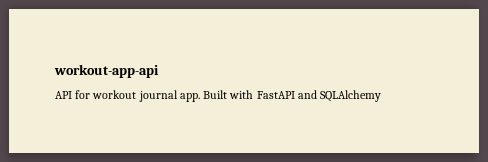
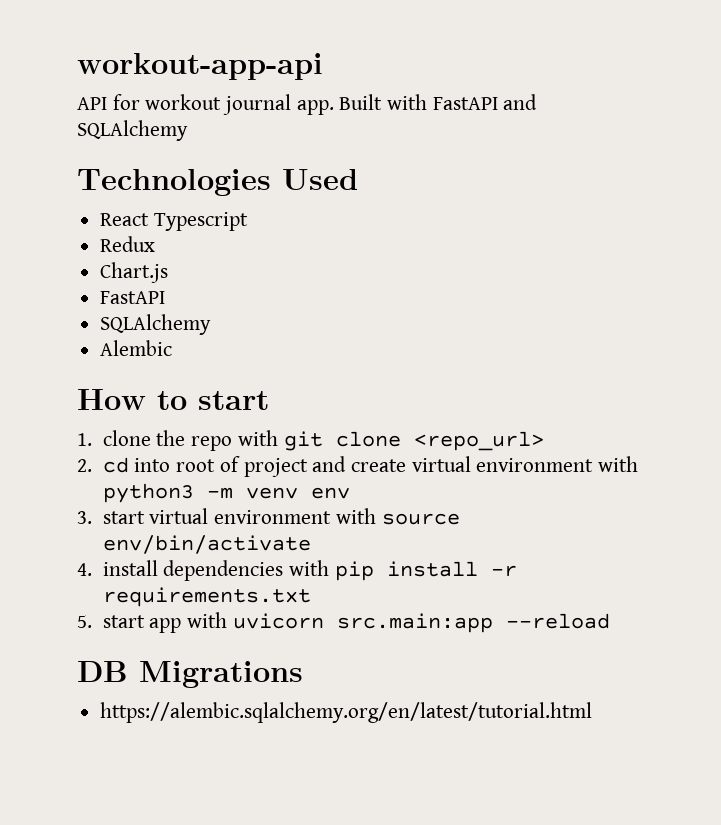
(382, 96) none -> [77,169,358,196] [100,212,248,231] [100,236,156,252] [100,262,169,283] [100,291,166,304] [100,314,212,335] [100,340,173,356] [77,389,269,410] [77,430,544,451] [77,456,638,477] [102,483,350,503] [77,508,460,525] [102,535,311,554] [77,560,517,581] [102,587,311,607] [77,612,610,633] [77,661,303,688] [100,702,593,723] // Technologies Used // React Typescript // Redux // Chart.js // FastAPI // SQLAlchemy // Alembic // How to start // 1. clone the repo with git clone <repo_url> // 2. cd into root of project and create virtual environment with python3 -m venv env // 3. start virtual environment with source env/bin/activate // 4. install dependencies with pip install -r requirements.txt // 5. start app with uvicorn src.main:app --reload // DB Migrations // https://alembic.sqlalchemy.org/en/latest/tutorial.html

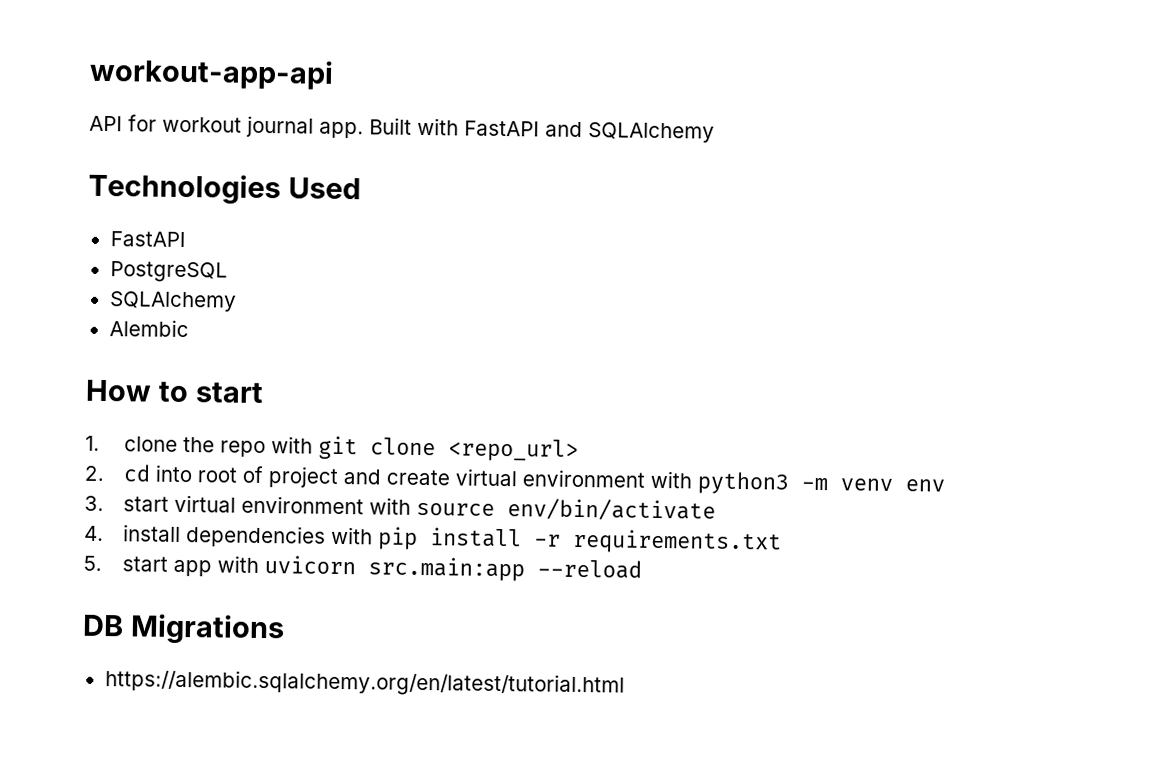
[100,212,248,231] [100,236,156,252] [100,262,169,283] [100,291,166,304] React Typescript // Redux // Chart.js // FastAPI -> [109,231,186,248] [109,261,228,283] FastAPI // PostgreSQL

